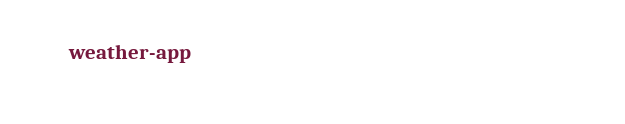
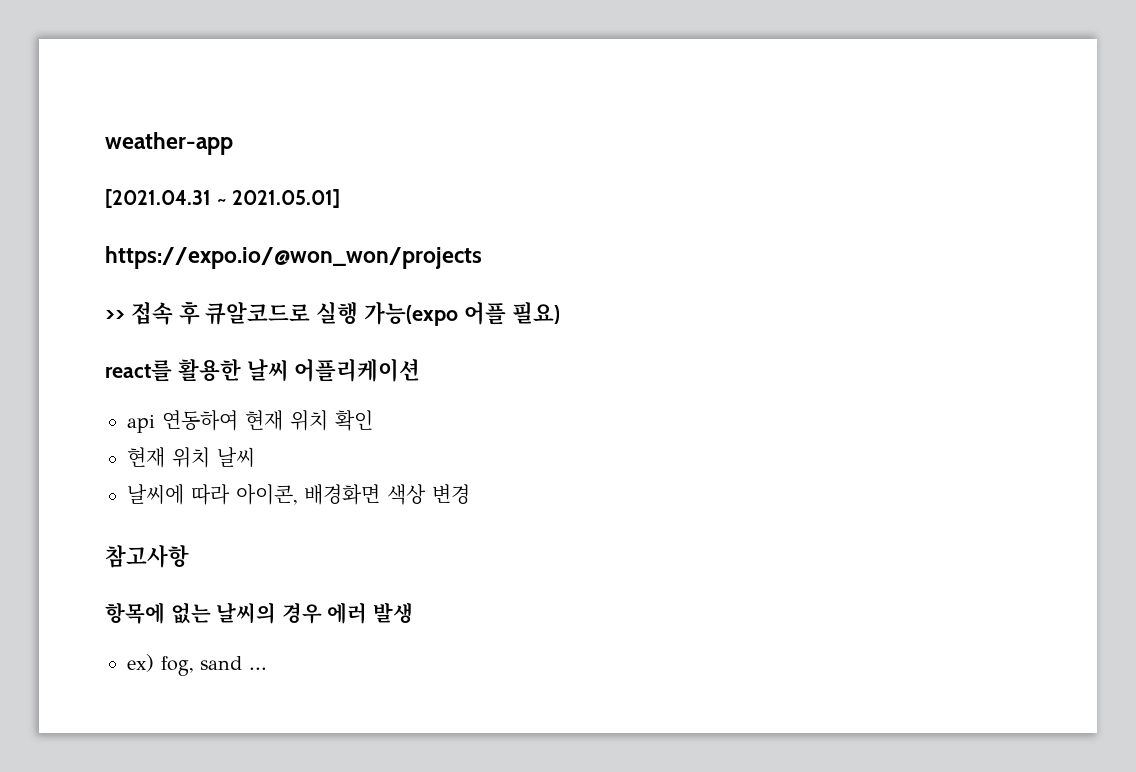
(191, 53) none -> [105,189,341,208] [105,246,482,269] [105,301,560,326] [105,358,421,382] [127,410,373,433] [127,447,255,468] [127,484,470,505] [105,545,189,568] [105,602,413,624] [127,654,267,676] // [2021.04.31 ~ 2021.05.01] // https://expo.io/@won_won/projects // >> 접속 후 큐알코드로 실행 가능(expo 어플 필요) // react를 활용한 날씨 어플리케이션 // api 연동하여 현재 위치 확인 // 현재 위치 날씨 // 날씨에 따라 아이콘, 배경화면 색상 변경 // 참고사항 // 항목에 없는 날씨의 경우 에러 발생 // ex) fog, sand ...

